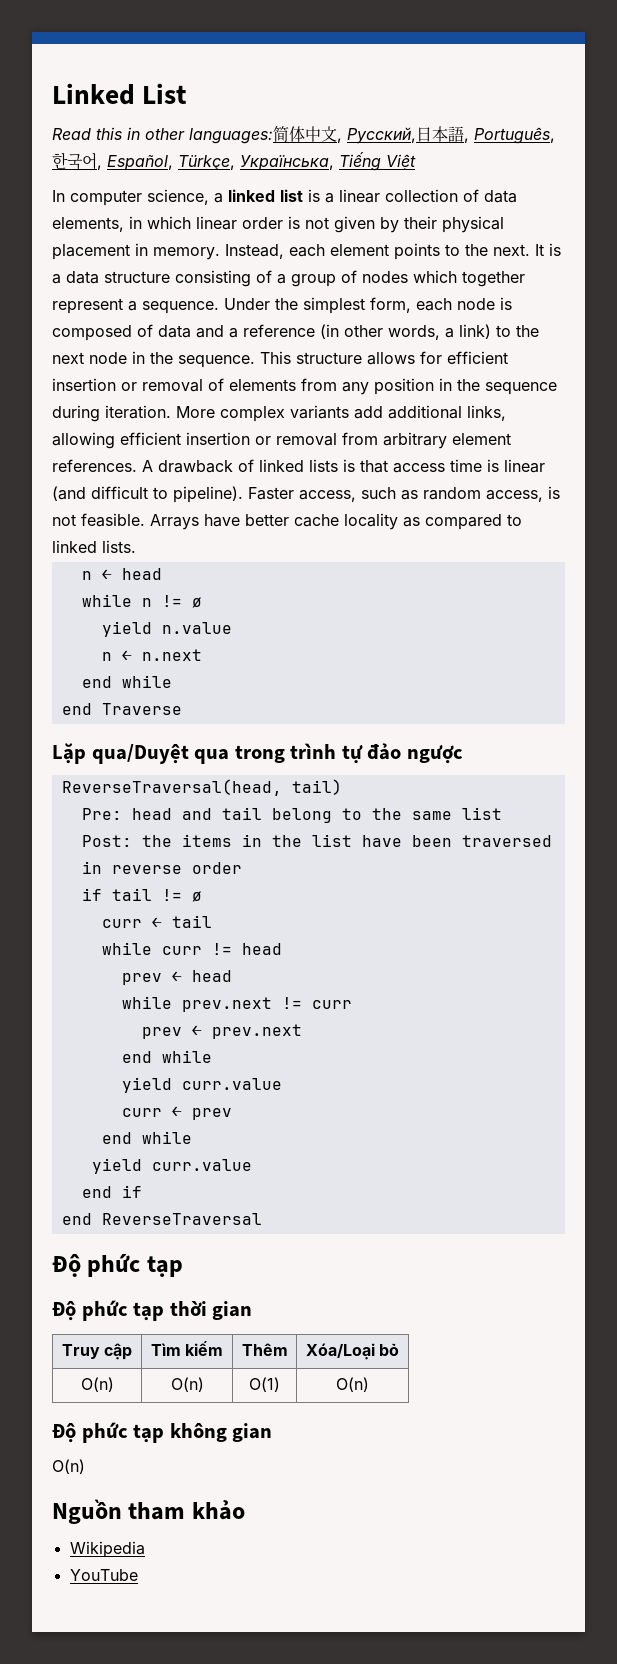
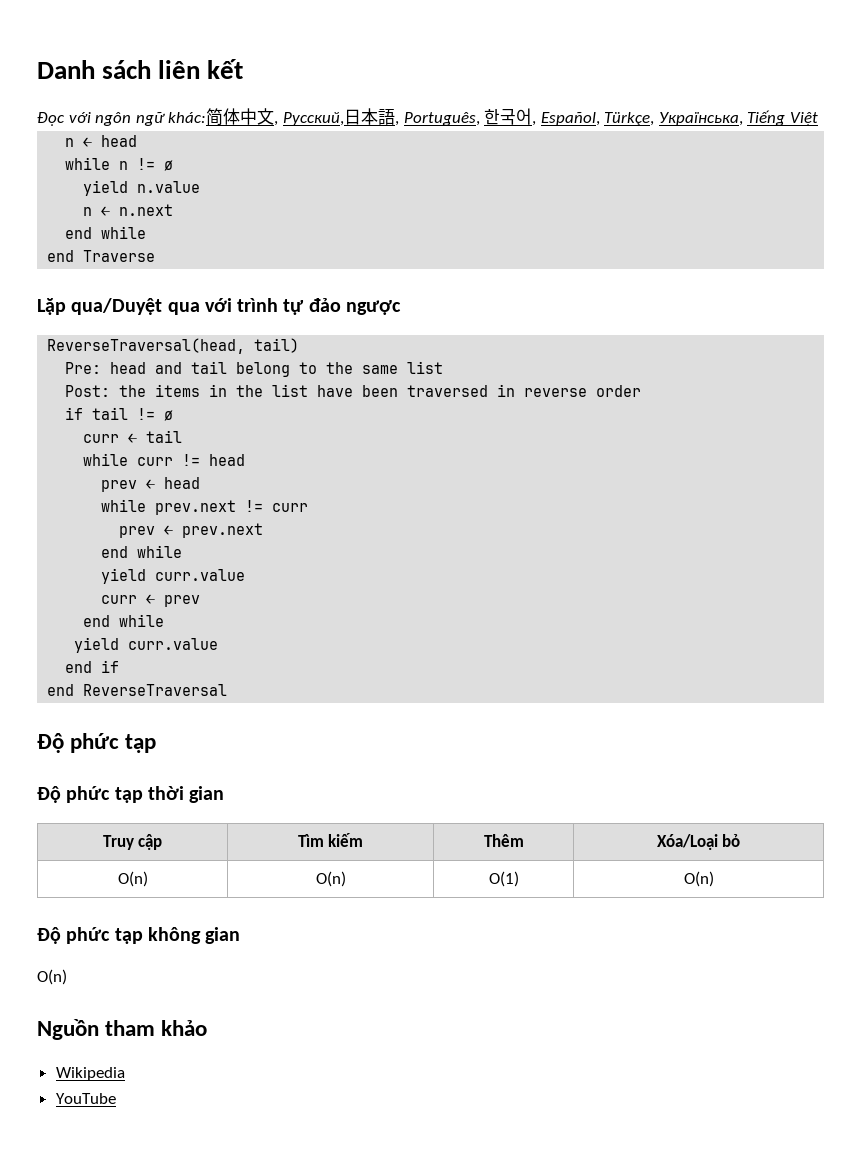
[52,83,188,105] [52,127,273,144] Linked List // Read this in other languages: -> [37,59,244,79] [37,112,207,126] Danh sách liên kết // Đọc với ngôn ngữ khác:
[52,189,517,206] [52,216,504,233] [52,243,561,260] [52,270,525,287] [52,297,512,314] [52,324,539,341] [52,351,508,368] [52,378,557,395] [52,405,506,422] [52,432,511,449] [52,459,545,473] [52,486,560,503] [52,513,522,530] [52,540,136,553] // In computer science, a linked list is a linear collection of data elements, in which linear order is not given by their physical placement in memory. Instead, each element points to the next. It is a data structure consisting of a group of nodes which together represent a sequence. Under the simplest form, each node is composed of data and a reference (in other words, a link) to the next node in the sequence. This structure allows for efficient insertion or removal of elements from any position in the sequence during iteration. More complex variants add additional links, allowing efficient insertion or removal from arbitrary element references. A drawback of linked lists is that access time is linear (and difficult to pipeline). Faster access, such as random access, is not feasible. Arrays have better cache locality as compared to linked lists. -> (819, 119) none
[234,745,285,763] trong -> [204,298,232,312] với

